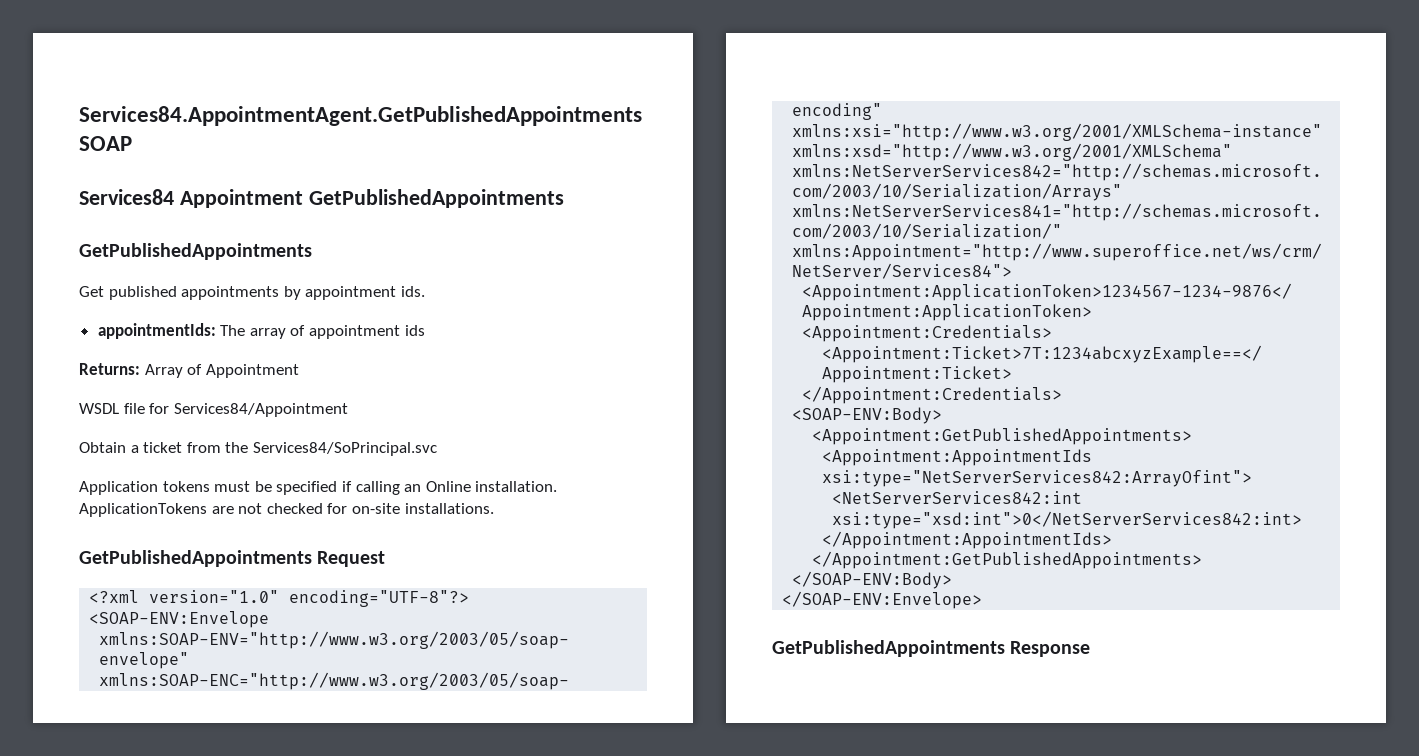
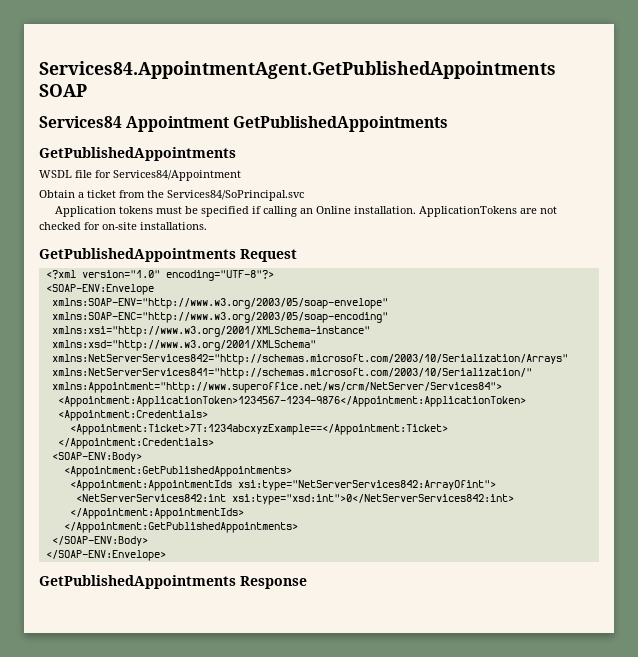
[79,286,425,300] [97,323,425,339] [79,363,299,378] // Get published appointments by appointment ids. // appointmentIds: The array of appointment ids // Returns: Array of Appointment -> (236, 154) none

